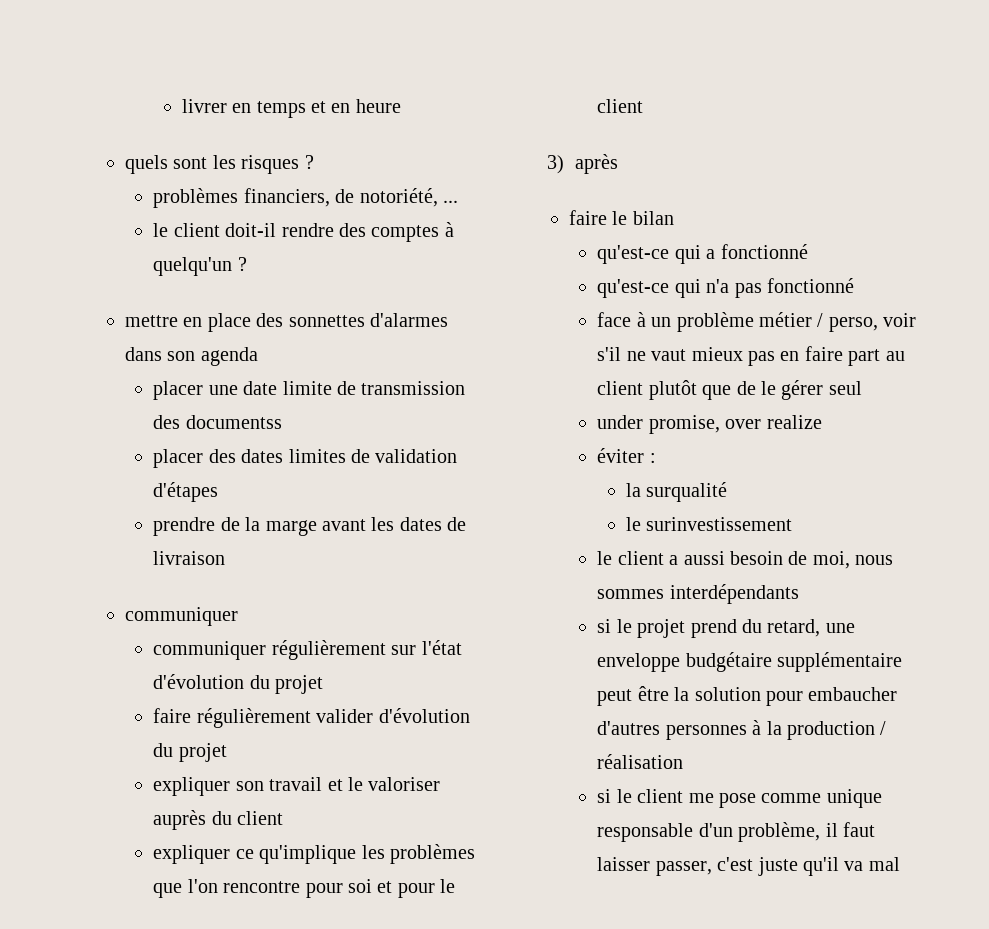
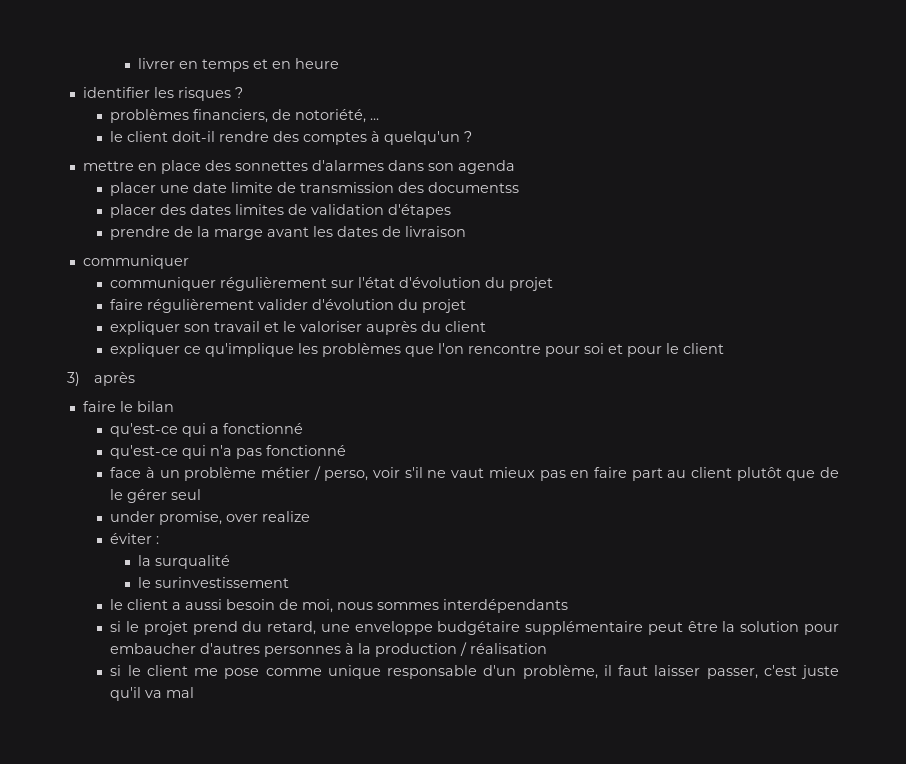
[125,155,208,174] quels sont -> [82,87,150,98] identifier

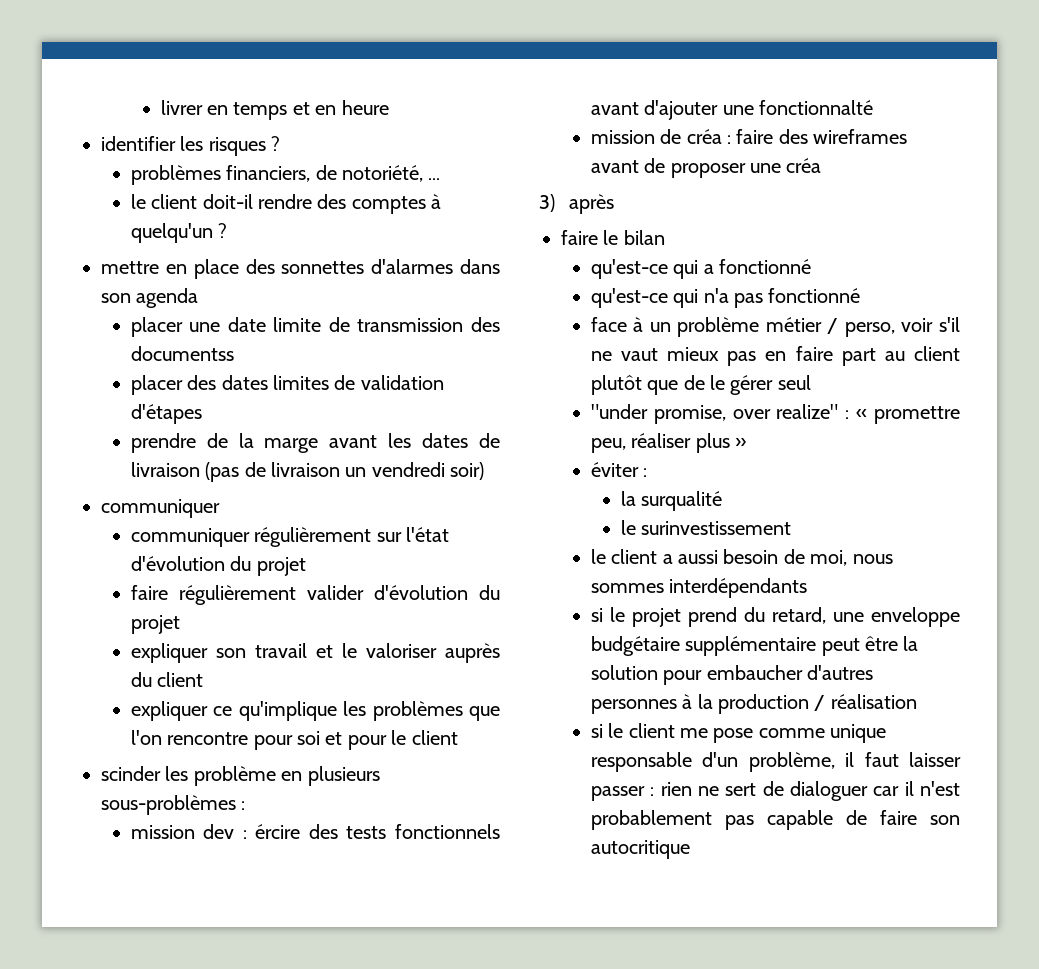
(467, 231) none -> [205,462,485,482] (pas de livraison un vendredi soir)
(725, 348) none -> [101,766,380,786] [101,795,246,815] [130,824,500,839] [590,100,873,120] [590,129,908,144] [590,158,822,178] // scinder les problème en plusieurs sous-problèmes : // mission dev : ércire des tests fonctionnels avant d'ajouter une fonctionnalté // mission de créa : faire des wireframes avant de proposer une créa
[110,511,156,522] under -> [590,404,648,419] "under
[262,511,311,522] realize -> [776,404,960,424] [590,433,746,453] realize" : « promettre peu, réaliser plus »
[706,665,839,679] [110,687,195,701] passer, c'est juste qu'il va mal -> [590,781,960,801] [590,810,960,830] [590,840,690,859] passer : rien ne sert de dialoguer car il n'est probablement pas capable de faire son autocritique

